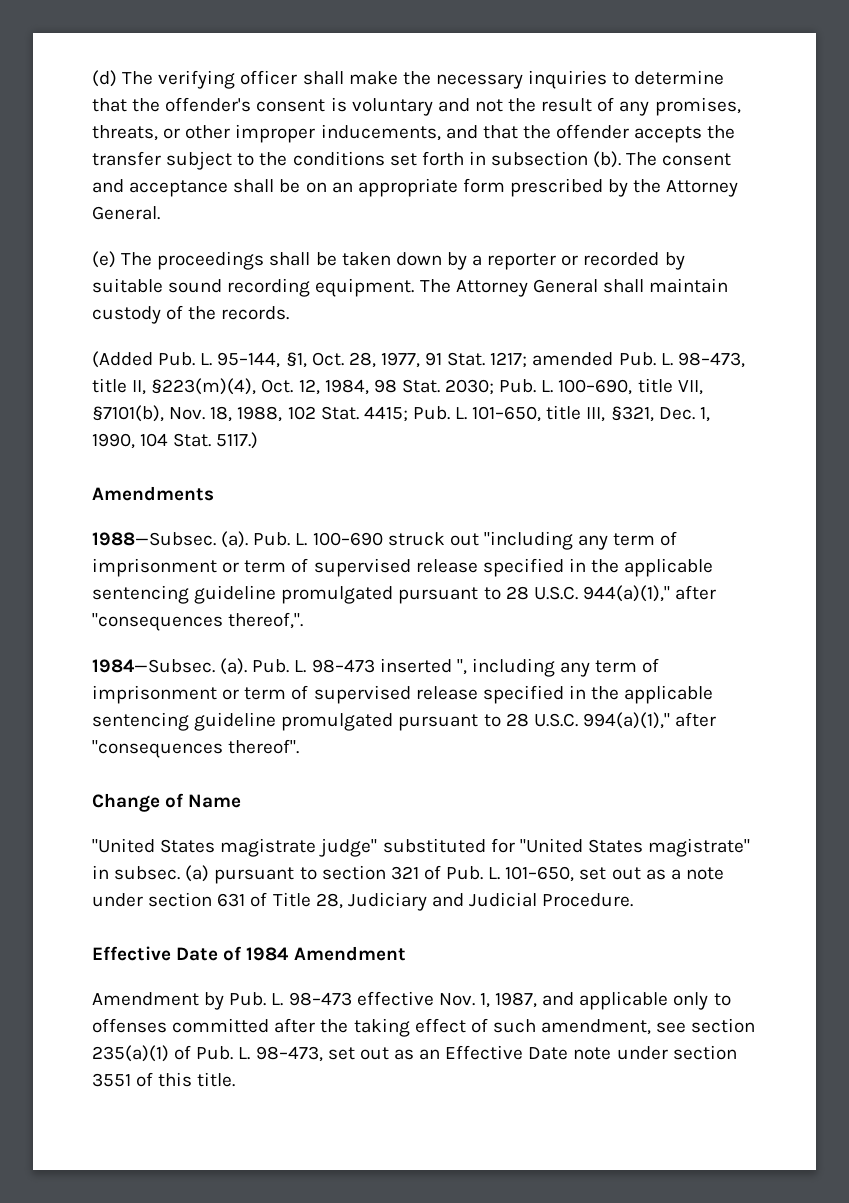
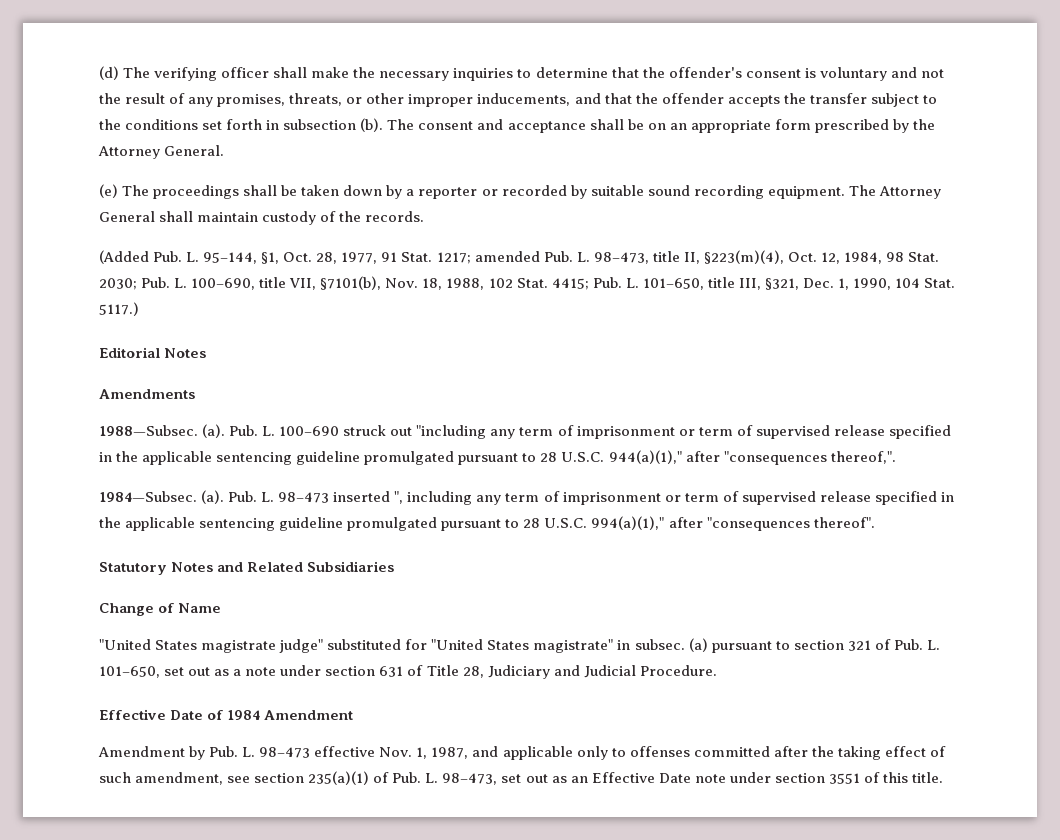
(259, 440) none -> [99,347,207,358] // Editorial Notes
(300, 746) none -> [99,561,395,575] // Statutory Notes and Related Subsidiaries

